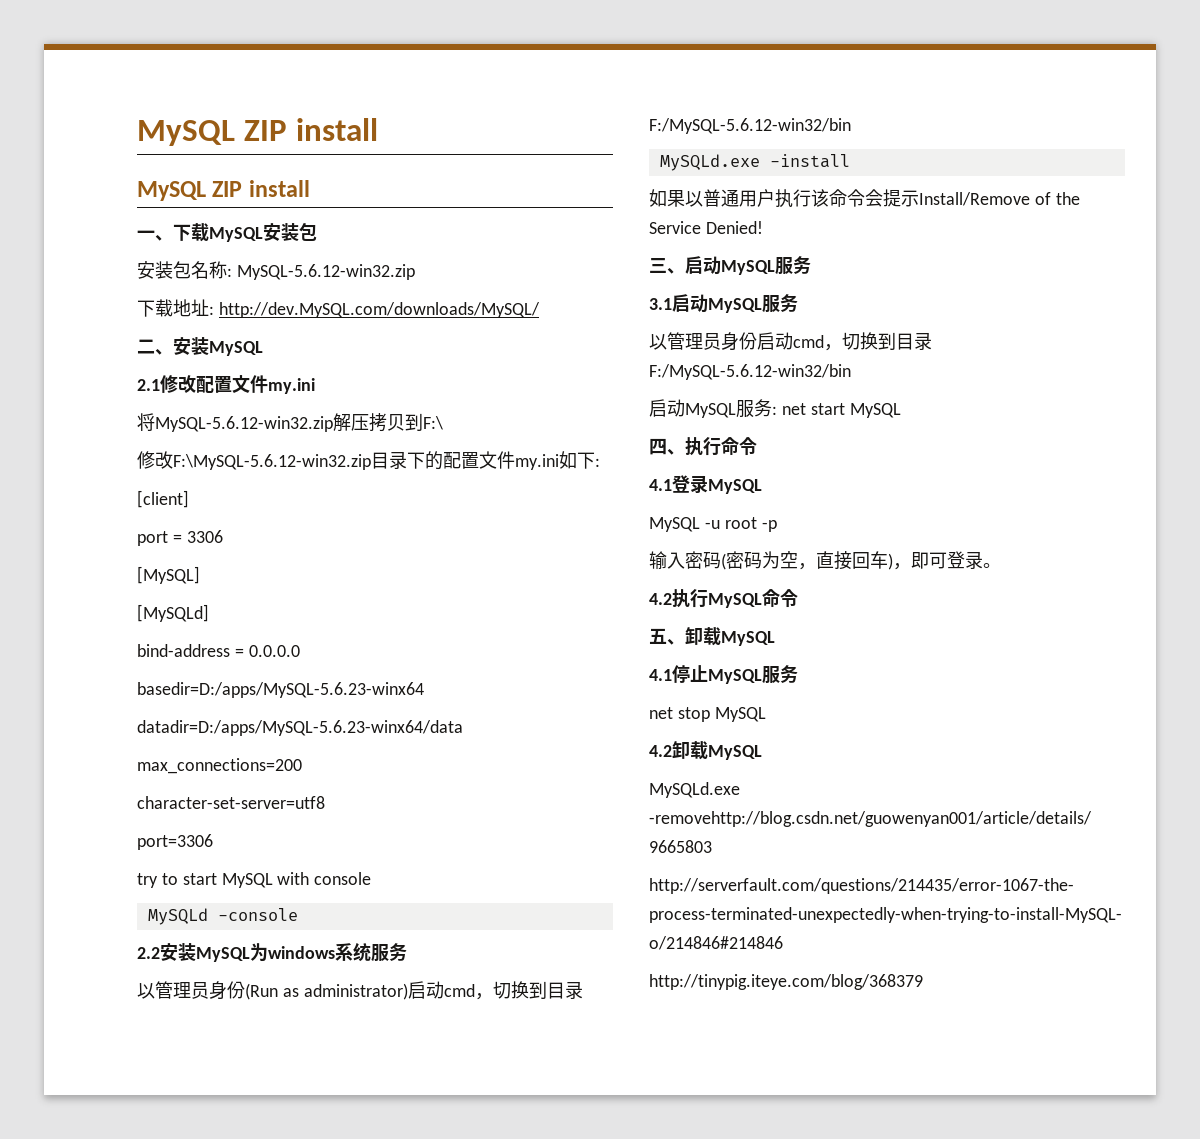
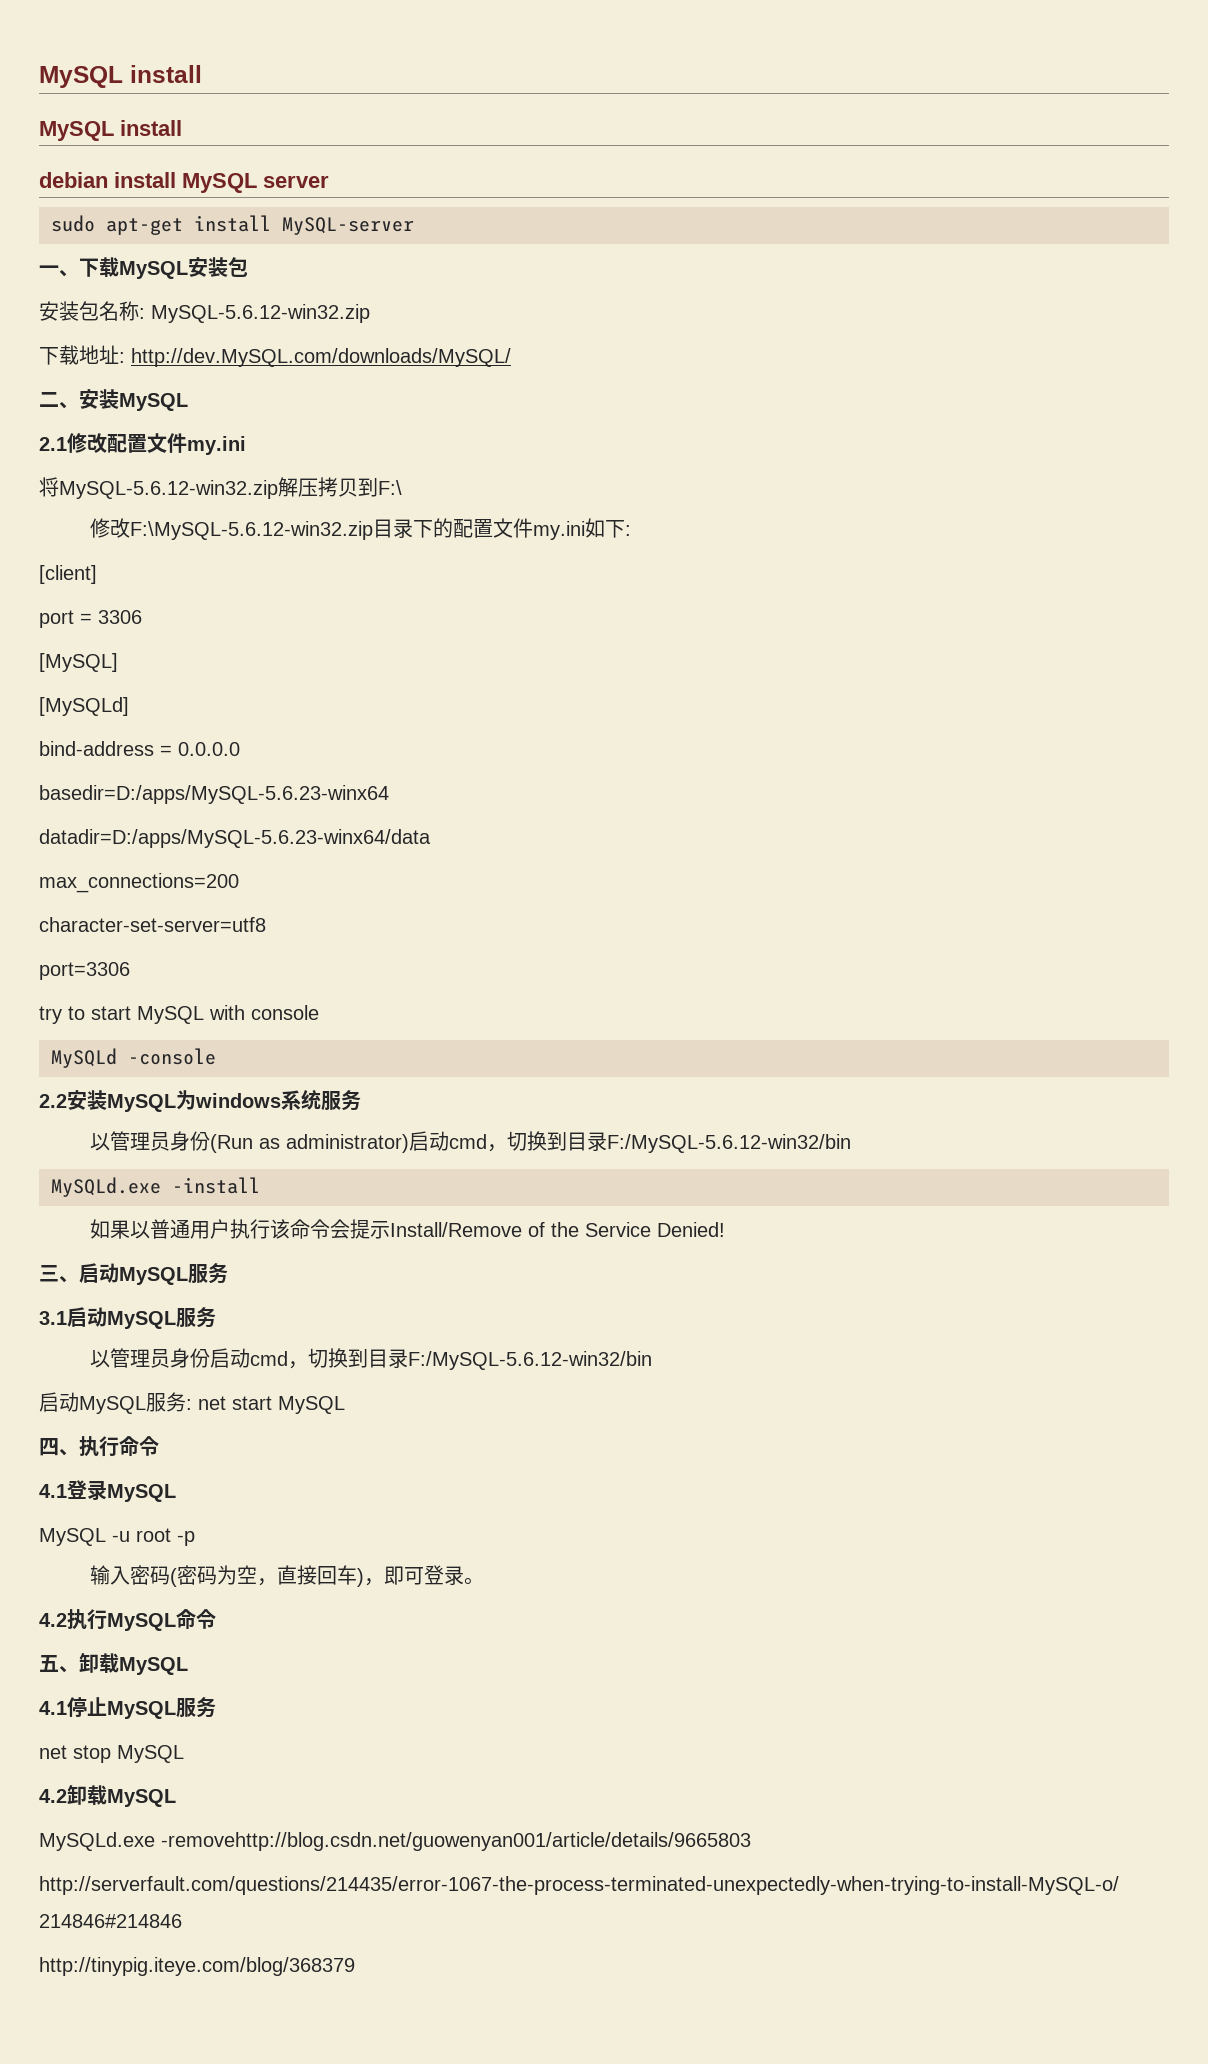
[137,120,287,146] MySQL ZIP -> [39,66,123,88] MySQL
[212,180,310,197] ZIP install -> [120,120,182,136] [39,172,329,193] [51,215,414,235] install // debian install MySQL server // sudo apt-get install MySQL-server

